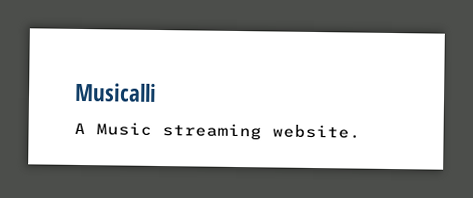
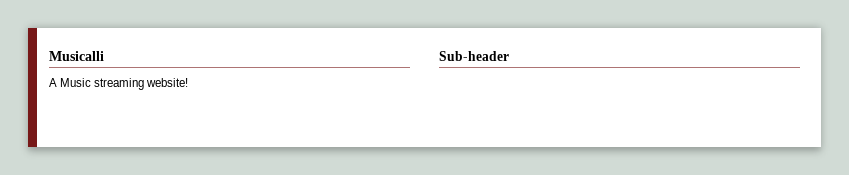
[272,124,361,139] website. -> [146,78,189,87] [439,51,509,61] website! // Sub-header

